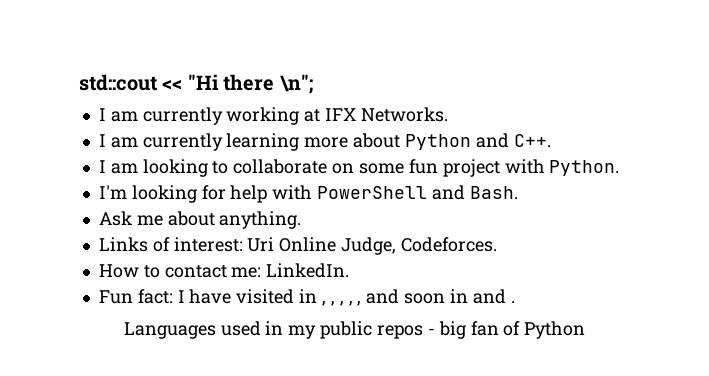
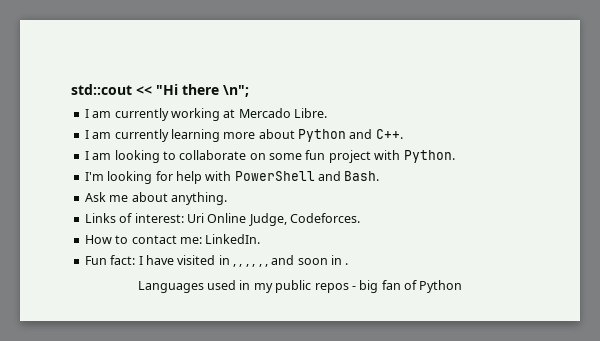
[325,107,448,122] IFX Networks. -> [238,108,327,118] Mercado Libre.
(362, 303) none -> [264,264,268,267] ,
[472,289,506,304] and -> (342, 260) none

